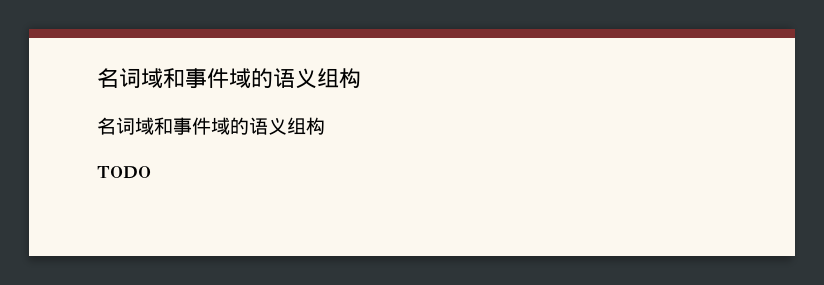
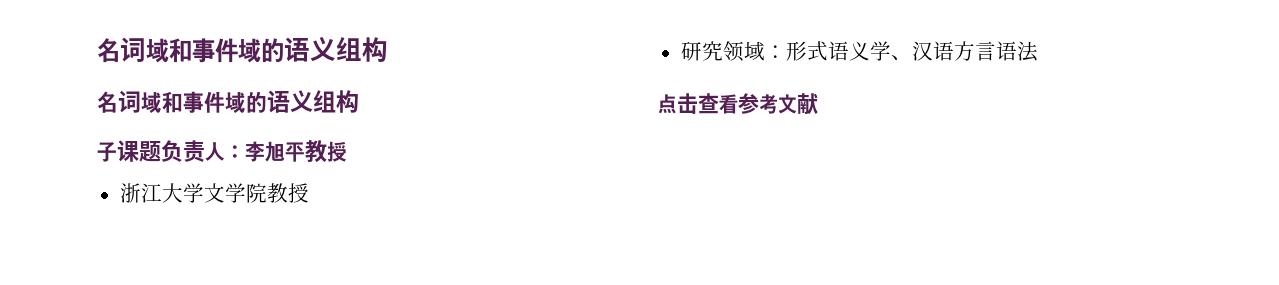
[97,166,151,179] TODO -> [97,140,347,163] [119,183,309,203] [680,41,1038,62] [658,93,818,115] 子课题负责人：李旭平教授 // 浙江大学文学院教授 // 研究领域：形式语义学、汉语方言语法 // 点击查看参考文献

